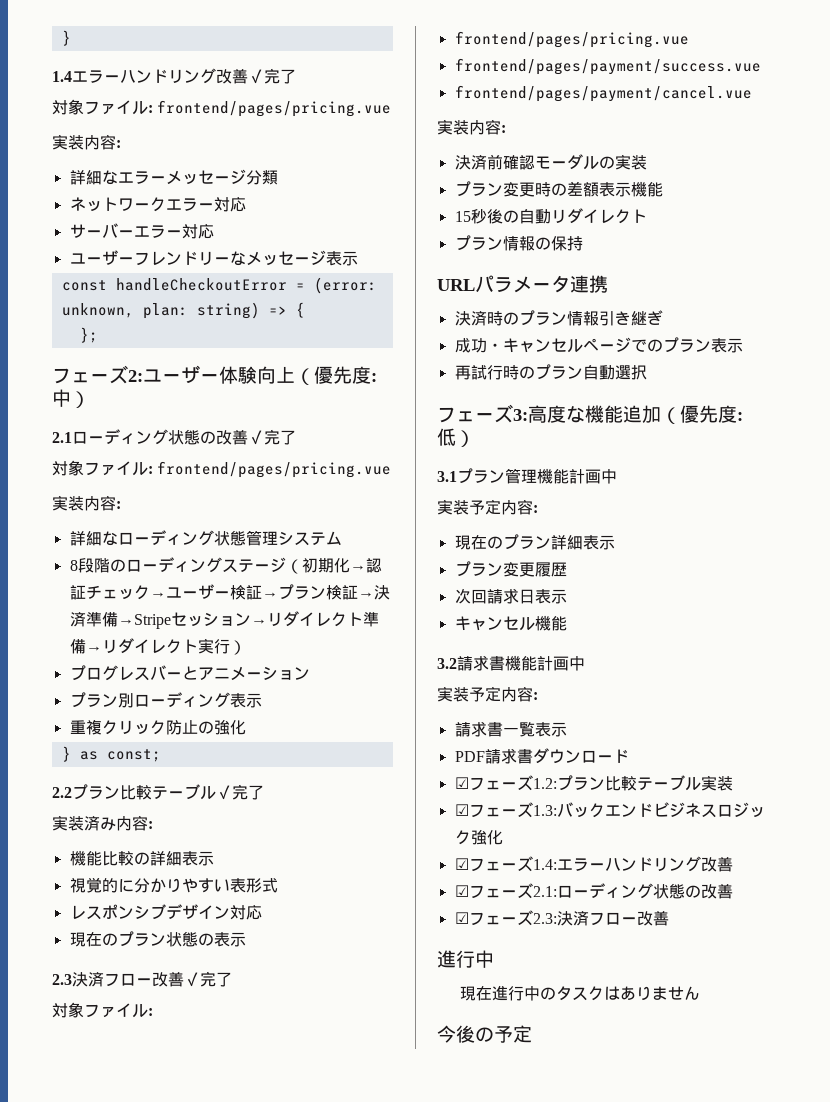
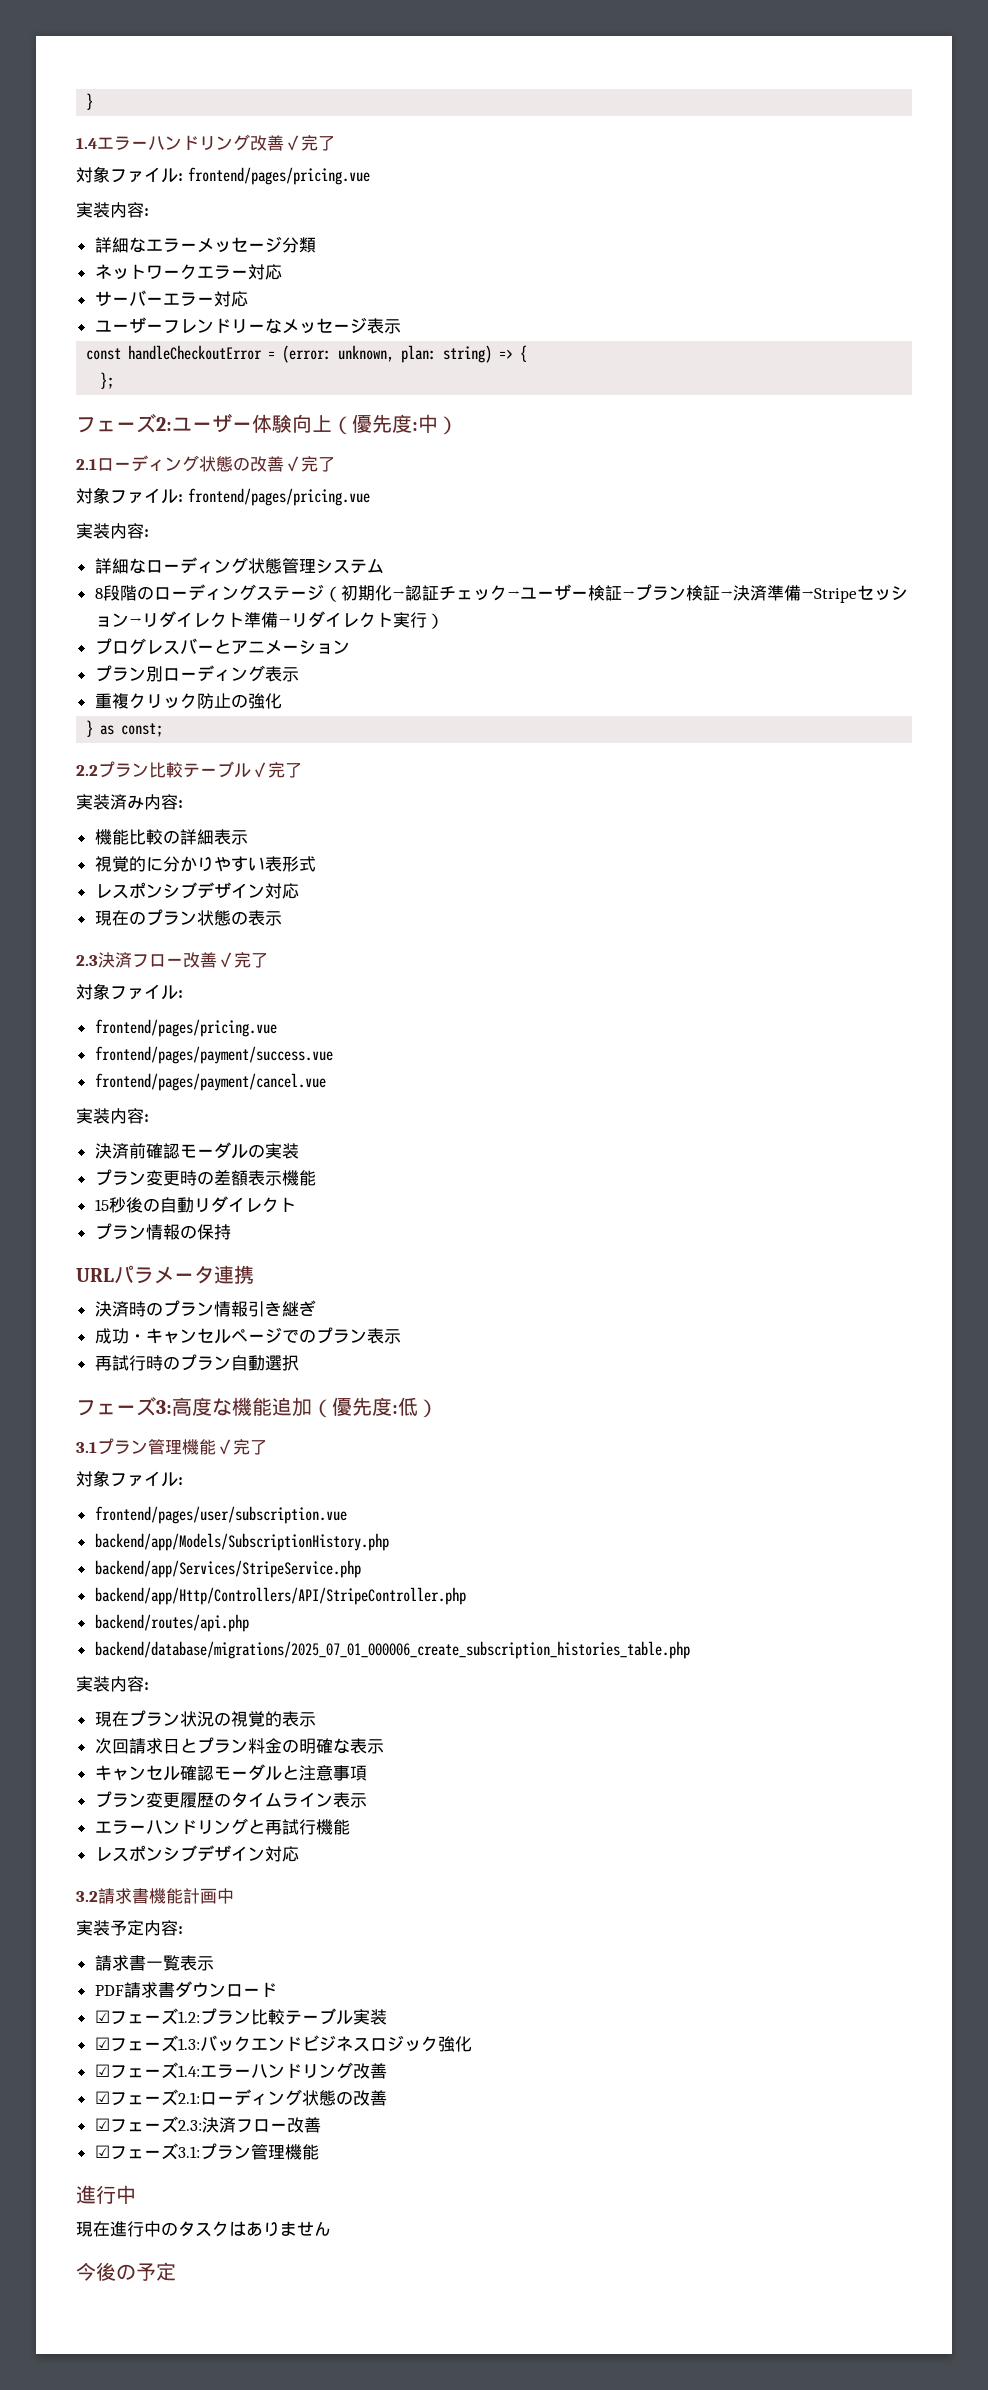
[569,469,617,484] [437,499,501,515] 計画中 // 実装予定 -> [216,1439,267,1455] [76,1470,183,1487] [94,1506,347,1524] [94,1533,389,1551] [94,1560,361,1578] [94,1587,466,1605] [94,1614,249,1632] [94,1641,690,1659] [76,1676,110,1692] ✓完了 // 対象ファイル: // frontend/pages/user/subscription.vue // backend/app/Models/SubscriptionHistory.php // backend/app/Services/StripeService.php // backend/app/Http/Controllers/API/StripeController.php // backend/routes/api.php // backend/database/migrations/2025_07_01_000006_create_subscription_histories_table.php // 実装
[486,534,615,550] [454,561,567,577] [454,588,567,604] [454,615,567,631] のプラン詳細表示 // プラン変更履歴 // 次回請求日表示 // キャンセル機能 -> [128,1710,316,1727] [94,1737,384,1754] [94,1764,367,1781] [94,1791,367,1808] [94,1818,350,1835] [94,1845,299,1862] プラン状況の視覚的表示 // 次回請求日とプラン料金の明確な表示 // キャンセル確認モーダルと注意事項 // プラン変更履歴のタイムライン表示 // エラーハンドリングと再試行機能 // レスポンシブデザイン対応
(669, 918) none -> [94,2143,319,2160] // ☑フェーズ3.1:プラン管理機能

